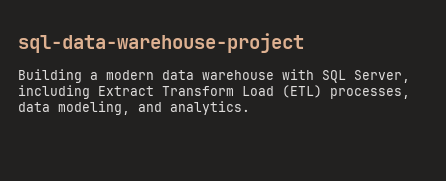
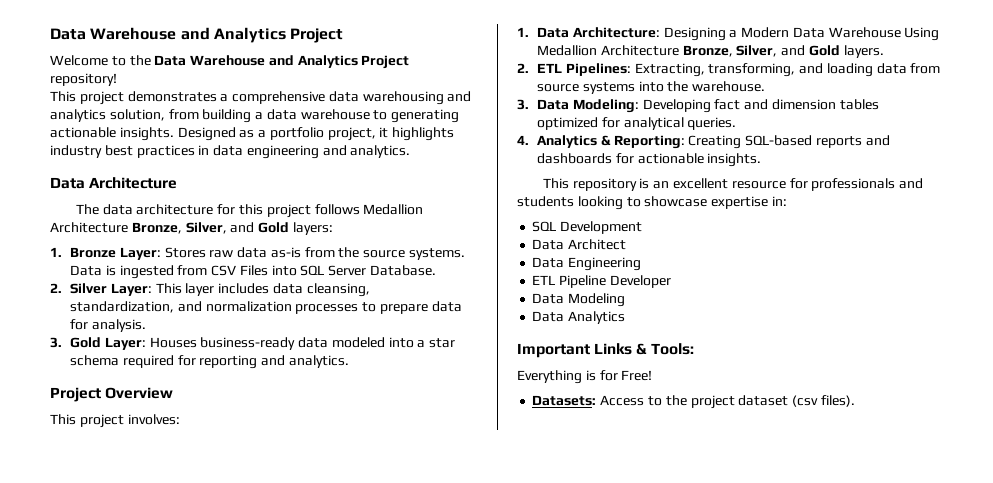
[18,33,304,53] [18,69,410,83] [18,85,410,99] [18,101,250,115] sql-data-warehouse-project // Building a modern data warehouse with SQL Server, including Extract Transform Load (ETL) processes, data modeling, and analytics. -> [50,27,344,43] [50,55,410,69] [50,73,117,86] [50,91,472,105] [50,109,460,123] [50,127,455,141] [50,145,411,159] [50,177,178,189] [75,204,424,218] [50,222,333,235] [50,247,466,260] [70,265,437,279] [50,283,370,297] [70,301,462,314] [70,319,146,332] [50,337,456,350] [70,355,349,369] [50,387,174,402] [50,414,180,428] [517,27,940,41] [537,45,884,58] [517,63,941,77] [537,81,766,94] [517,99,879,113] [537,117,737,130] [517,135,890,149] [537,153,762,167] [542,178,924,191] [517,196,787,210] [532,221,643,234] [532,239,627,250] [532,257,642,271] [532,275,671,288] [532,293,626,307] [532,311,626,324] [517,343,694,358] [517,370,653,384] [532,395,855,409] Data Warehouse and Analytics Project // Welcome to the Data Warehouse and Analytics Project repository! // This project demonstrates a comprehensive data warehousing and analytics solution, from building a data warehouse to generating actionable insights. Designed as a portfolio project, it highlights industry best practices in data engineering and analytics. // Data Architecture // The data architecture for this project follows Medallion Architecture Bronze, Silver, and Gold layers: // 1. Bronze Layer: Stores raw data as-is from the source systems. Data is ingested from CSV Files into SQL Server Database. // 2. Silver Layer: This layer includes data cleansing, standardization, and normalization processes to prepare data for analysis. // 3. Gold Layer: Houses business-ready data modeled into a star schema required for reporting and analytics. // Project Overview // This project involves: // 1. Data Architecture: Designing a Modern Data Warehouse Using Medallion Architecture Bronze, Silver, and Gold layers. // 2. ETL Pipelines: Extracting, transforming, and loading data from source systems into the warehouse. // 3. Data Modeling: Developing fact and dimension tables optimized for analytical queries. // 4. Analytics & Reporting: Creating SQL-based reports and dashboards for actionable insights. // This repository is an excellent resource for professionals and students looking to showcase expertise in: // SQL Development // Data Architect // Data Engineering // ETL Pipeline Developer // Data Modeling // Data Analytics // Important Links & Tools: // Everything is for Free! // Datasets: Access to the project dataset (csv files).

